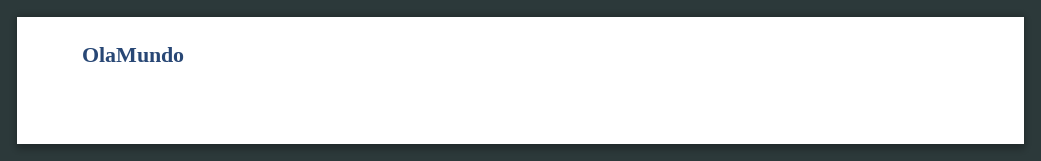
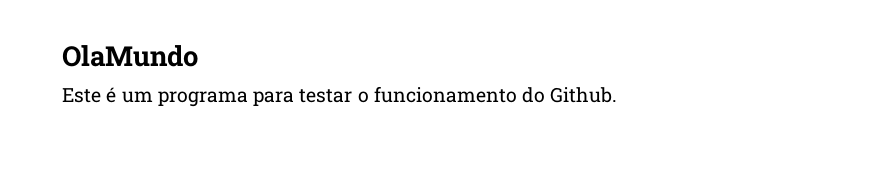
(184, 54) none -> [62,86,618,107] // Este é um programa para testar o funcionamento do Github.

